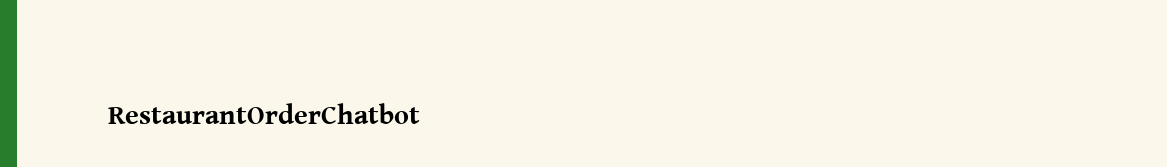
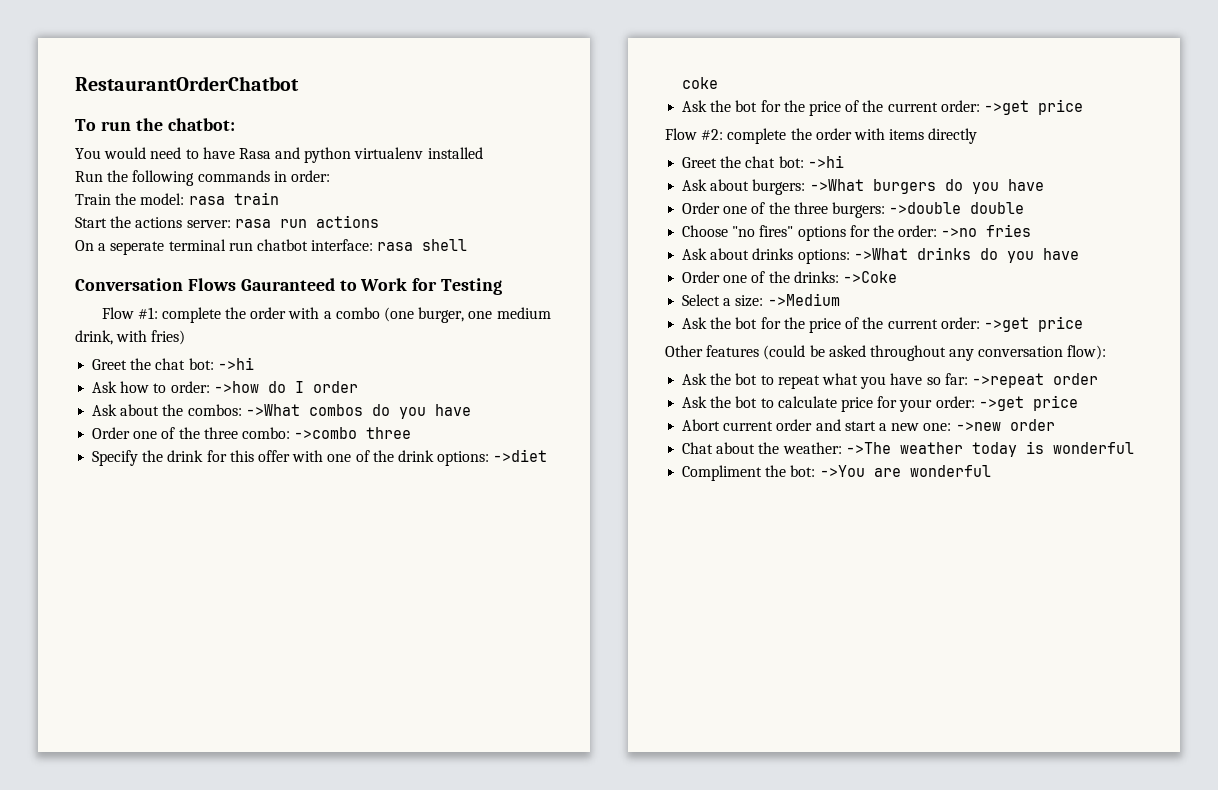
(420, 113) none -> [75,118,235,131] [75,147,483,163] [75,170,330,186] [75,192,279,205] [75,215,379,228] [75,239,468,255] [75,278,503,295] [101,307,551,323] [75,330,186,345] [92,357,254,370] [92,381,358,393] [92,404,471,419] [92,427,412,439] [92,449,548,466] [682,77,719,89] [682,99,1083,116] [665,128,978,144] [682,155,844,168] [682,179,1044,195] [682,202,1025,218] [682,224,1032,241] [682,247,1079,264] [682,271,897,283] [682,293,840,307] [682,316,1083,333] [665,345,1107,361] [682,373,1098,389] [682,395,1078,412] [682,419,1055,431] [682,441,1134,457] [682,465,991,481] // To run the chatbot: // You would need to have Rasa and python virtualenv installed // Run the following commands in order: // Train the model: rasa train // Start the actions server: rasa run actions // On a seperate terminal run chatbot interface: rasa shell // Conversation Flows Gauranteed to Work for Testing // Flow #1: complete the order with a combo (one burger, one medium drink, with fries) // Greet the chat bot: ->hi // Ask how to order: ->how do I order // Ask about the combos: ->What combos do you have // Order one of the three combo: ->combo three // Specify the drink for this offer with one of the drink options: ->diet coke // Ask the bot for the price of the current order: ->get price // Flow #2: complete the order with items directly // Greet the chat bot: ->hi // Ask about burgers: ->What burgers do you have // Order one of the three burgers: ->double double // Choose "no fires" options for the order: ->no fries // Ask about drinks options: ->What drinks do you have // Order one of the drinks: ->Coke // Select a size: ->Medium // Ask the bot for the price of the current order: ->get price // Other features (could be asked throughout any conversation flow): // Ask the bot to repeat what you have so far: ->repeat order // Ask the bot to calculate price for your order: ->get price // Abort current order and start a new one: ->new order // Chat about the weather: ->The weather today is wonderful // Compliment the bot: ->You are wonderful

